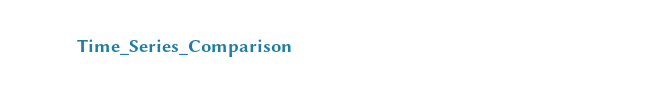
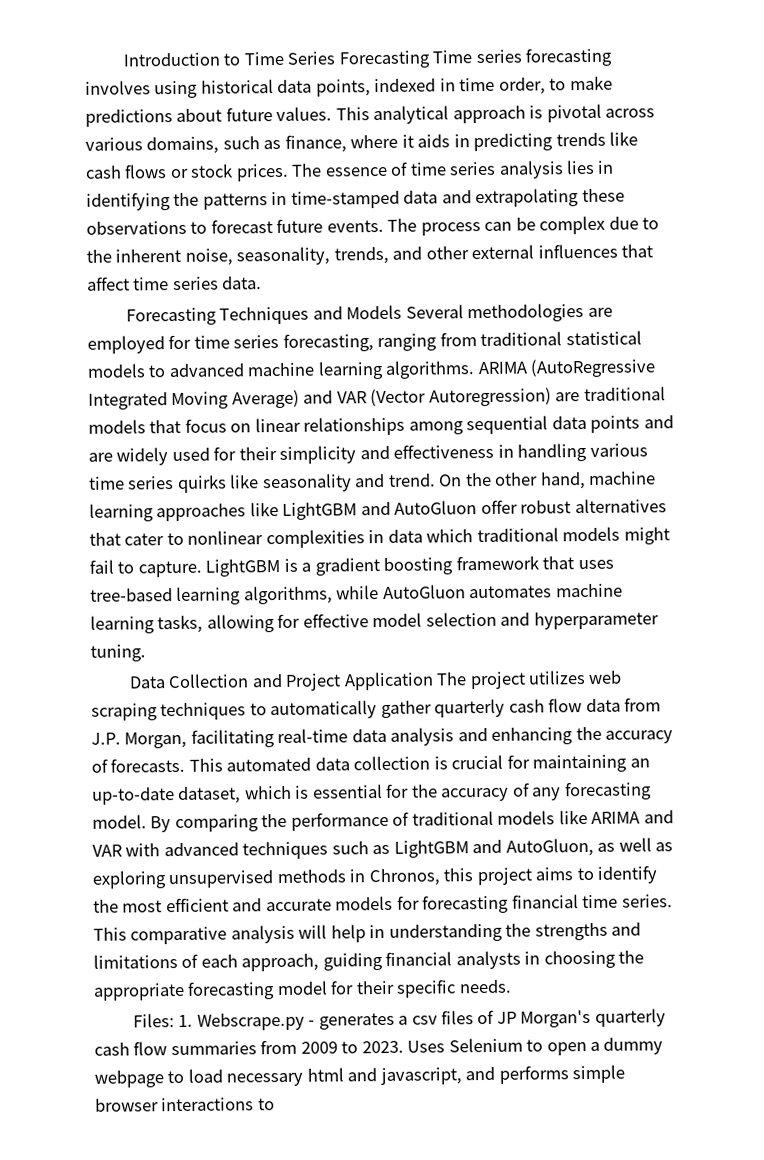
[77,39,292,57] Time_Series_Comparison -> [122,47,613,69] [85,75,613,99] [85,103,656,127] [85,131,639,155] [85,159,615,182] [86,188,625,211] [86,215,660,236] [86,243,654,266] [87,276,263,291] [125,303,613,326] [87,330,642,354] [87,358,657,380] [88,386,666,410] [88,415,674,436] [88,442,648,466] [88,471,657,493] [89,498,667,522] [89,526,670,549] [89,555,614,578] [90,583,623,606] [90,611,659,634] [90,644,146,662] [128,670,623,691] [91,697,662,721] [91,726,674,749] [91,754,650,773] [92,781,652,805] [92,810,674,833] [92,837,674,860] [92,865,658,889] [93,894,673,914] [93,922,642,945] [93,950,645,972] [93,979,512,1001] [132,1008,666,1031] [94,1037,664,1056] [94,1064,626,1088] [95,1097,275,1112] Introduction to Time Series Forecasting Time series forecasting involves using historical data points, indexed in time order, to make predictions about future values. This analytical approach is pivotal across various domains, such as finance, where it aids in predicting trends like cash flows or stock prices. The essence of time series analysis lies in identifying the patterns in time-stamped data and extrapolating these observations to forecast future events. The process can be complex due to the inherent noise, seasonality, trends, and other external influences that affect time series data. // Forecasting Techniques and Models Several methodologies are employed for time series forecasting, ranging from traditional statistical models to advanced machine learning algorithms. ARIMA (AutoRegressive Integrated Moving Average) and VAR (Vector Autoregression) are traditional models that focus on linear relationships among sequential data points and are widely used for their simplicity and effectiveness in handling various time series quirks like seasonality and trend. On the other hand, machine learning approaches like LightGBM and AutoGluon offer robust alternatives that cater to nonlinear complexities in data which traditional models might fail to capture. LightGBM is a gradient boosting framework that uses tree-based learning algorithms, while AutoGluon automates machine learning tasks, allowing for effective model selection and hyperparameter tuning. // Data Collection and Project Application The project utilizes web scraping techniques to automatically gather quarterly cash flow data from J.P. Morgan, facilitating real-time data analysis and enhancing the accuracy of forecasts. This automated data collection is crucial for maintaining an up-to-date dataset, which is essential for the accuracy of any forecasting model. By comparing the performance of traditional models like ARIMA and VAR with advanced techniques such as LightGBM and AutoGluon, as well as exploring unsupervised methods in Chronos, this project aims to identify the most efficient and accurate models for forecasting financial time series. This comparative analysis will help in understanding the strengths and limitations of each approach, guiding financial analysts in choosing the appropriate forecasting model for their specific needs. // Files: 1. Webscrape.py - generates a csv files of JP Morgan's quarterly cash flow summaries from 2009 to 2023. Uses Selenium to open a dummy webpage to load necessary html and javascript, and performs simple browser interactions to

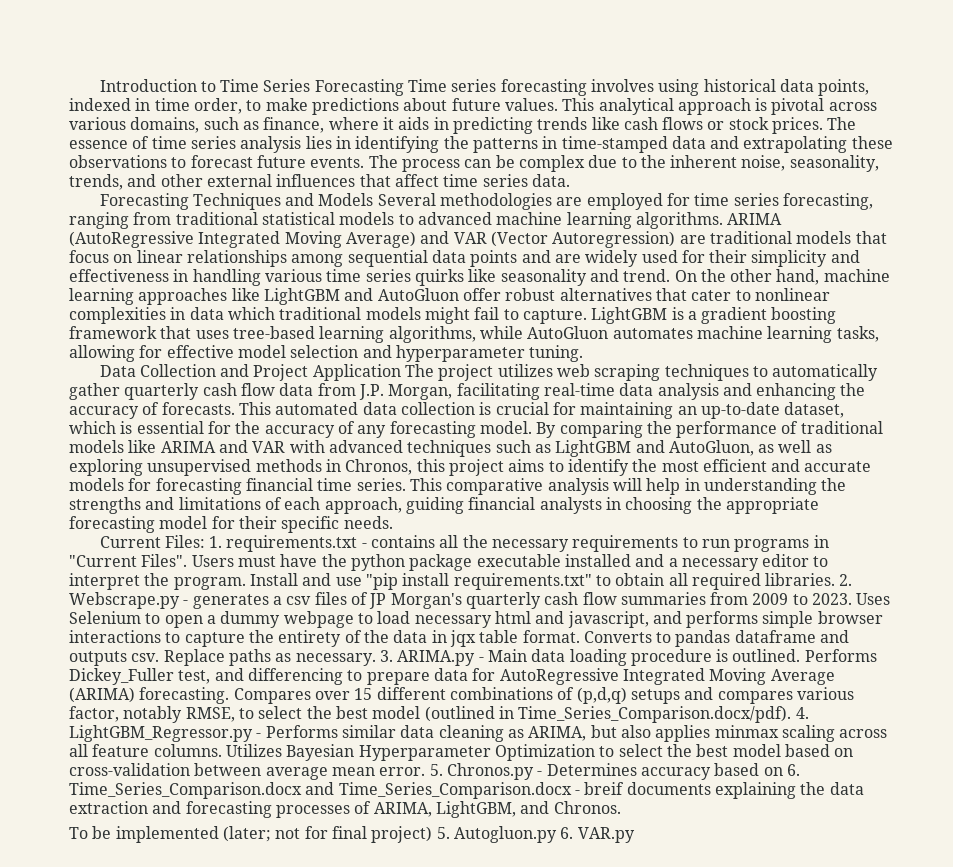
(512, 986) none -> [99,536,161,548] Current
(194, 1021) none -> [226,535,829,552] [69,554,829,571] [69,573,853,590] requirements.txt - contains all the necessary requirements to run programs in "Current Files". Users must have the python package executable installed and a necessary editor to interpret the program. Install and use "pip install requirements.txt" to obtain all required libraries. 2.
(275, 1104) none -> [184,630,850,647] [69,649,877,666] [69,668,835,685] [69,687,854,704] [69,706,809,723] [69,725,888,742] [69,744,854,761] [69,763,800,780] [69,782,864,799] [69,801,621,818] [69,826,635,843] capture the entirety of the data in jqx table format. Converts to pandas dataframe and outputs csv. Replace paths as necessary. 3. ARIMA.py - Main data loading procedure is outlined. Performs Dickey_Fuller test, and differencing to prepare data for AutoRegressive Integrated Moving Average (ARIMA) forecasting. Compares over 15 different combinations of (p,d,q) setups and compares various factor, notably RMSE, to select the best model (outlined in Time_Series_Comparison.docx/pdf). 4. LightGBM_Regressor.py - Performs similar data cleaning as ARIMA, but also applies minmax scaling across all feature columns. Utilizes Bayesian Hyperparameter Optimization to select the best model based on cross-validation between average mean error. 5. Chronos.py - Determines accuracy based on 6. Time_Series_Comparison.docx and Time_Series_Comparison.docx - breif documents explaining the data extraction and forecasting processes of ARIMA, LightGBM, and Chronos. // To be implemented (later; not for final project) 5. Autogluon.py 6. VAR.py

